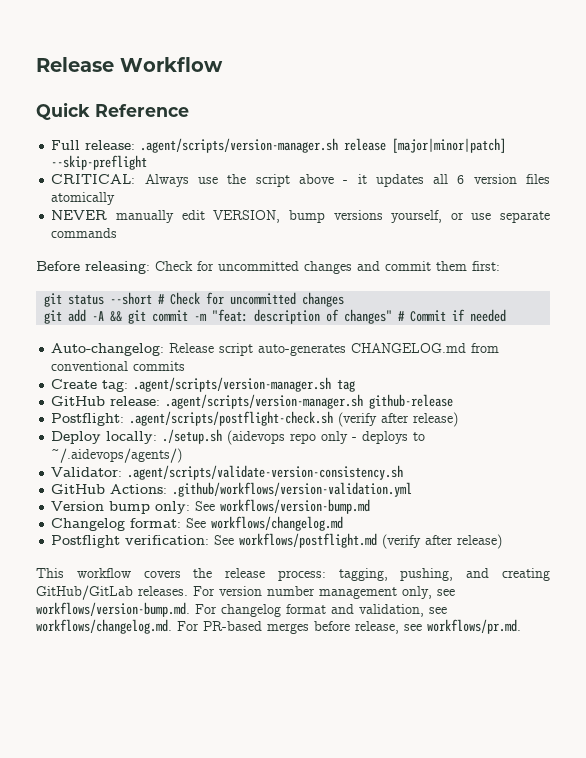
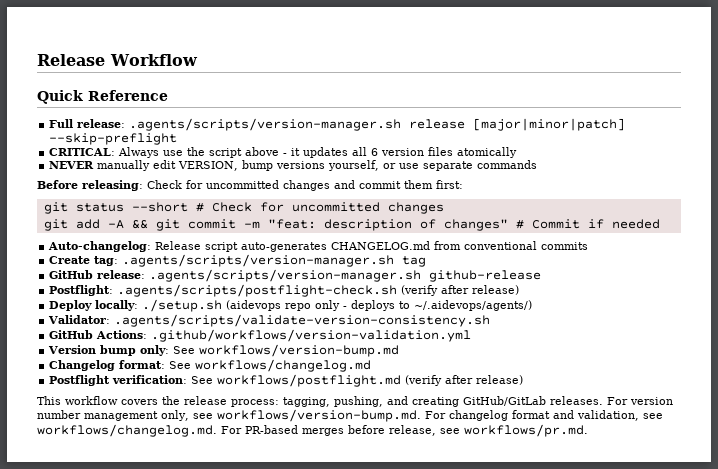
[140,138,339,153] .agent/scripts/version-manager.sh -> [129,118,402,131] .agents/scripts/version-manager.sh
[133,377,332,392] .agent/scripts/version-manager.sh -> [122,254,395,267] .agents/scripts/version-manager.sh
[165,394,364,409] .agent/scripts/version-manager.sh -> [149,269,422,282] .agents/scripts/version-manager.sh
[129,411,334,426] .agent/scripts/postflight-check.sh -> [117,284,398,297] .agents/scripts/postflight-check.sh
[127,465,404,480] .agent/scripts/validate-version-consistency.sh -> [114,314,491,327] .agents/scripts/validate-version-consistency.sh

